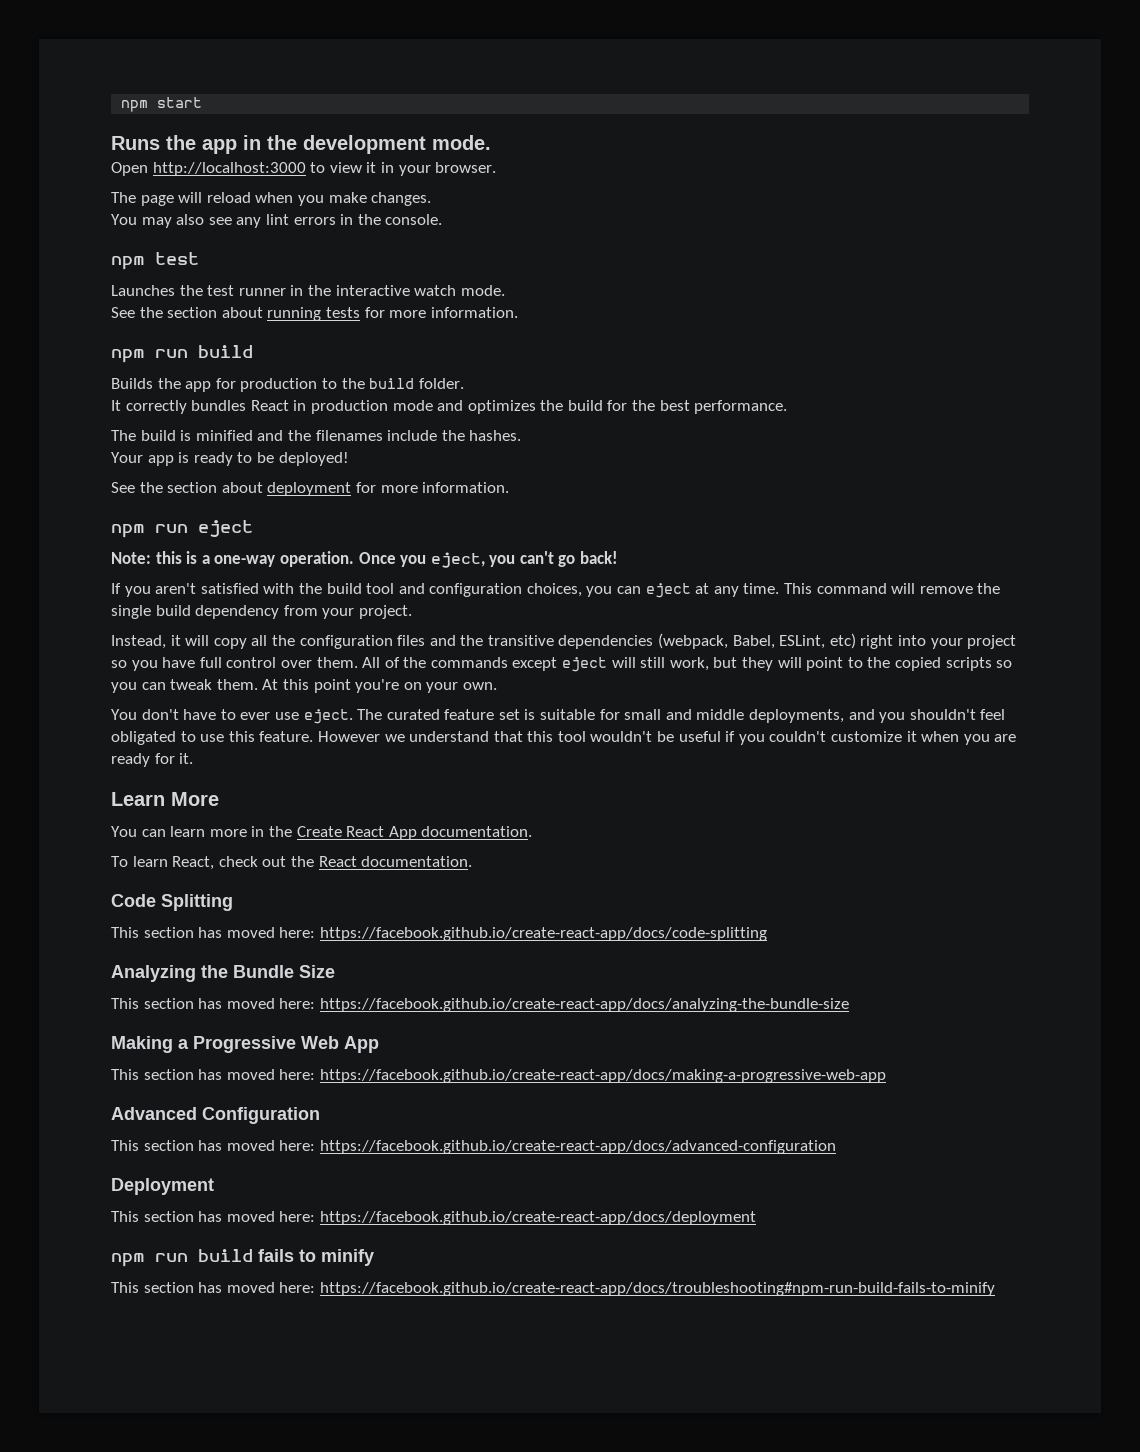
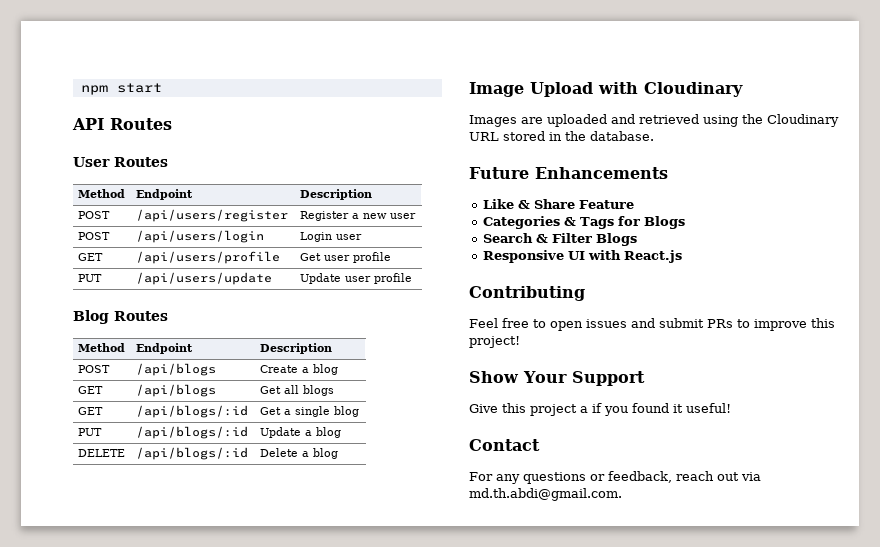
[111,135,491,154] [111,162,497,176] [111,192,432,206] [111,214,443,228] [111,252,199,270] [111,285,505,296] [111,307,518,321] [111,345,253,363] [111,378,464,392] [111,400,788,414] [111,430,522,441] [111,452,349,466] [111,482,510,496] [111,520,253,538] [111,551,619,568] [111,583,1001,598] [111,605,412,619] [111,633,1017,649] [111,657,1013,672] [111,679,497,693] [111,709,1006,724] [111,731,1017,745] [111,753,194,767] [111,792,219,806] [111,826,533,840] [111,856,473,870] [111,894,233,911] [111,927,767,941] [111,965,335,982] [111,998,849,1012] [111,1036,379,1053] [111,1069,886,1083] [111,1107,320,1124] [111,1140,836,1154] [111,1178,214,1195] [111,1211,756,1225] [111,1249,374,1267] [111,1282,995,1296] Runs the app in the development mode. // Open http://localhost:3000 to view it in your browser. // The page will reload when you make changes. // You may also see any lint errors in the console. // npm test // Launches the test runner in the interactive watch mode. // See the section about running tests for more information. // npm run build // Builds the app for production to the build folder. // It correctly bundles React in production mode and optimizes the build for the best performance. // The build is minified and the filenames include the hashes. // Your app is ready to be deployed! // See the section about deployment for more information. // npm run eject // Note: this is a one-way operation. Once you eject, you can't go back! // If you aren't satisfied with the build tool and configuration choices, you can eject at any time. This command will remove the single build dependency from your project. // Instead, it will copy all the configuration files and the transitive dependencies (webpack, Babel, ESLint, etc) right into your project so you have full control over them. All of the commands except eject will still work, but they will point to the copied scripts so you can tweak them. At this point you're on your own. // You don't have to ever use eject. The curated feature set is suitable for small and middle deployments, and you shouldn't feel obligated to use this feature. However we understand that this tool wouldn't be useful if you couldn't customize it when you are ready for it. // Learn More // You can learn more in the Create React App documentation. // To learn React, check out the React documentation. // Code Splitting // This section has moved here: https://facebook.github.io/create-react-app/docs/code-splitting // Analyzing the Bundle Size // This section has moved here: https://facebook.github.io/create-react-app/docs/analyzing-the-bundle-size // Making a Progressive Web App // This section has moved here: https://facebook.github.io/create-react-app/docs/making-a-progressive-web-app // Advanced Configuration // This section has moved here: https://facebook.github.io/create-react-app/docs/advanced-configuration // Deployment // This section has moved here: https://facebook.github.io/create-react-app/docs/deployment // npm run build fails to minify // This section has moved here: https://facebook.github.io/create-react-app/docs/troubleshooting#npm-run-build-fails-to-minify -> [72,118,172,130] [73,157,168,167] [78,189,126,198] [136,189,194,200] [300,189,373,200] [78,211,111,219] [136,209,289,222] [300,211,417,221] [78,232,111,240] [136,230,265,243] [300,232,363,242] [78,253,104,261] [136,251,281,264] [300,252,392,263] [78,274,103,282] [136,272,273,285] [300,273,413,284] [73,310,168,324] [78,343,126,352] [136,343,194,354] [260,343,333,354] [78,365,111,373] [136,363,217,376] [260,364,339,375] [78,386,104,394] [136,384,217,397] [260,385,335,396] [78,407,104,415] [136,405,249,418] [260,406,360,417] [78,428,103,436] [136,426,249,439] [260,427,342,438] [78,449,126,457] [136,447,249,460] [260,448,339,459] [469,82,743,97] [469,114,839,127] [469,131,654,141] [469,167,668,179] [482,199,634,209] [482,216,685,229] [482,233,637,246] [482,250,682,263] [469,286,585,301] [469,318,835,331] [469,336,520,348] [469,371,645,386] [469,403,731,416] [469,439,540,451] [469,471,761,484] [469,488,622,501] API Routes // User Routes // Method | Endpoint | Description // POST | /api/users/register | Register a new user // POST | /api/users/login | Login user // GET | /api/users/profile | Get user profile // PUT | /api/users/update | Update user profile // Blog Routes // Method | Endpoint | Description // POST | /api/blogs | Create a blog // GET | /api/blogs | Get all blogs // GET | /api/blogs/:id | Get a single blog // PUT | /api/blogs/:id | Update a blog // DELETE | /api/blogs/:id | Delete a blog // Image Upload with Cloudinary // Images are uploaded and retrieved using the Cloudinary URL stored in the database. // Future Enhancements // Like & Share Feature // Categories & Tags for Blogs // Search & Filter Blogs // Responsive UI with React.js // Contributing // Feel free to open issues and submit PRs to improve this project! // Show Your Support // Give this project a if you found it useful! // Contact // For any questions or feedback, reach out via md.th.abdi@gmail.com.

